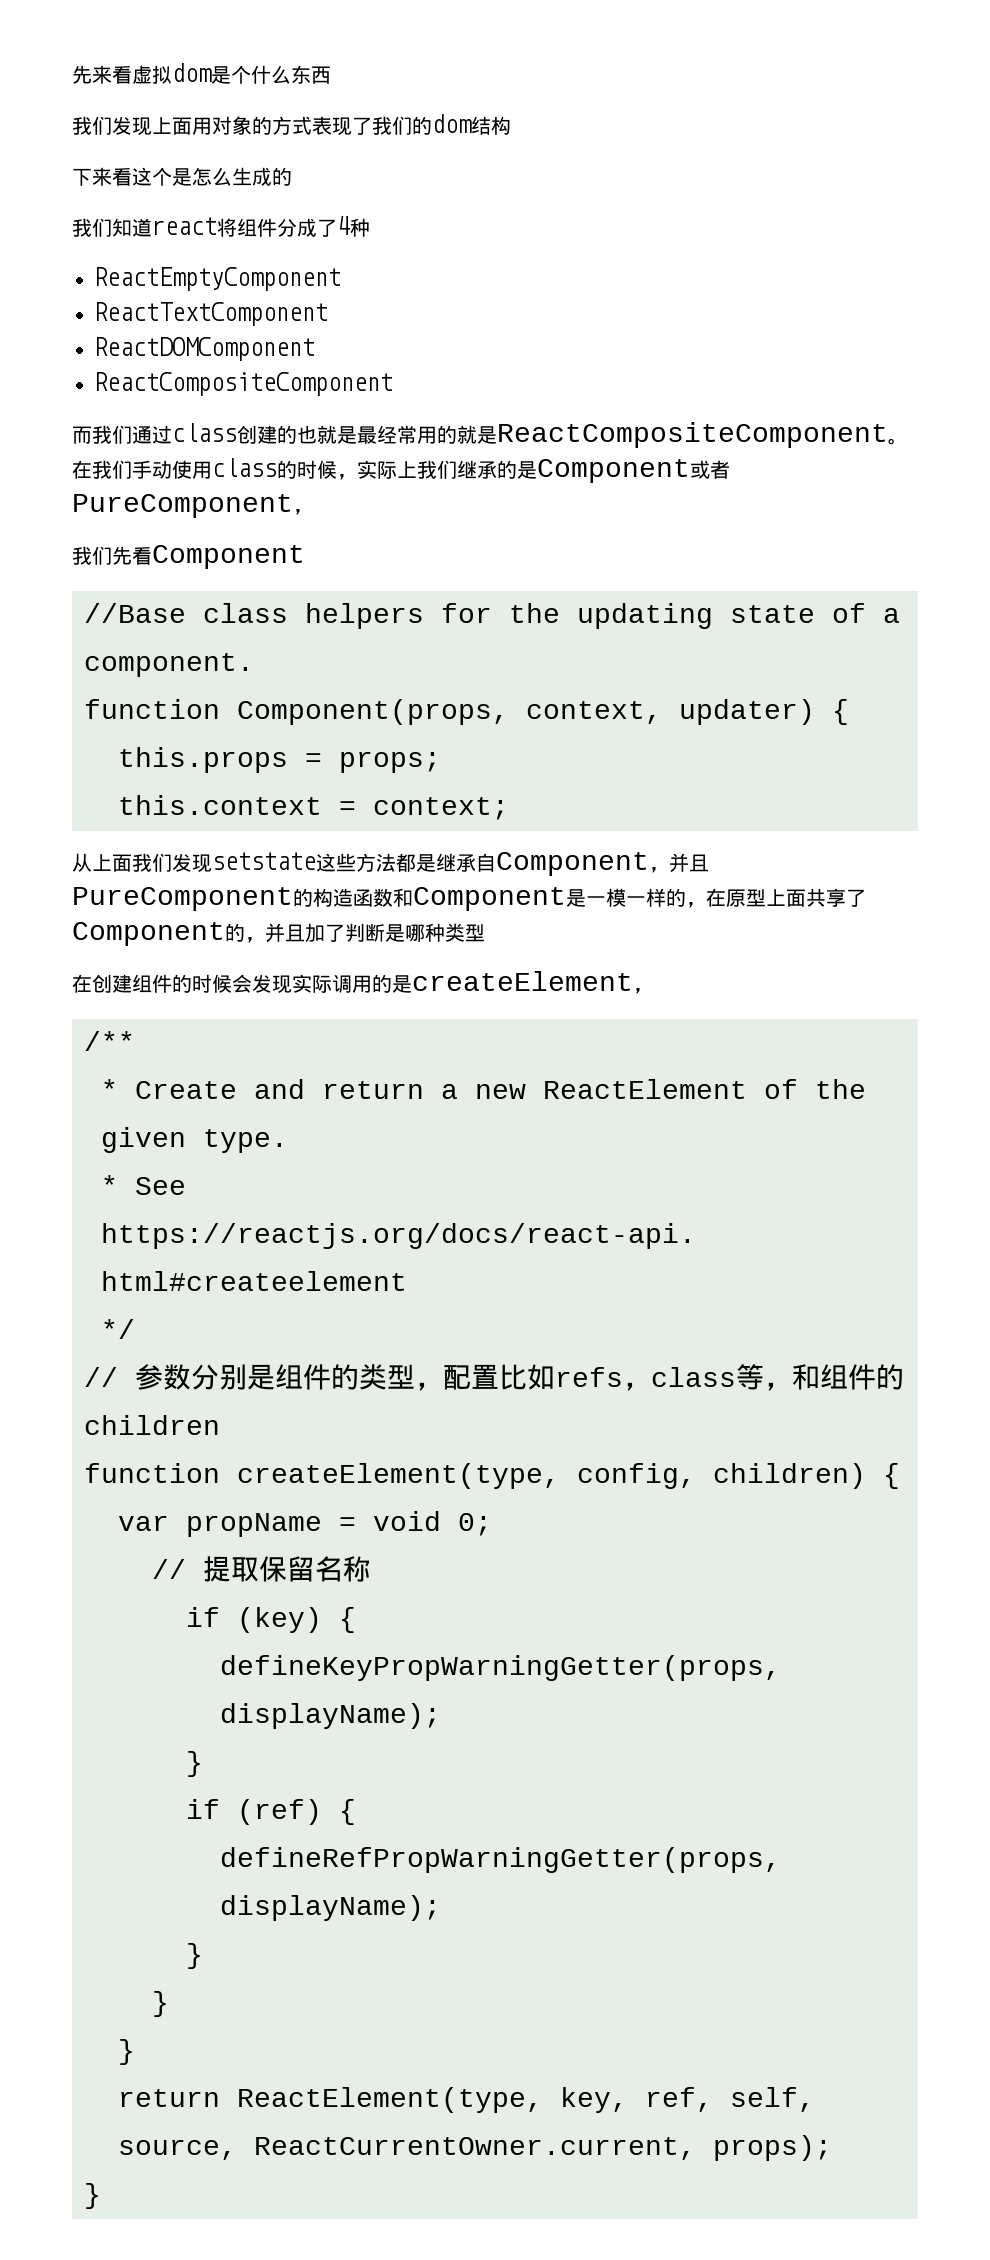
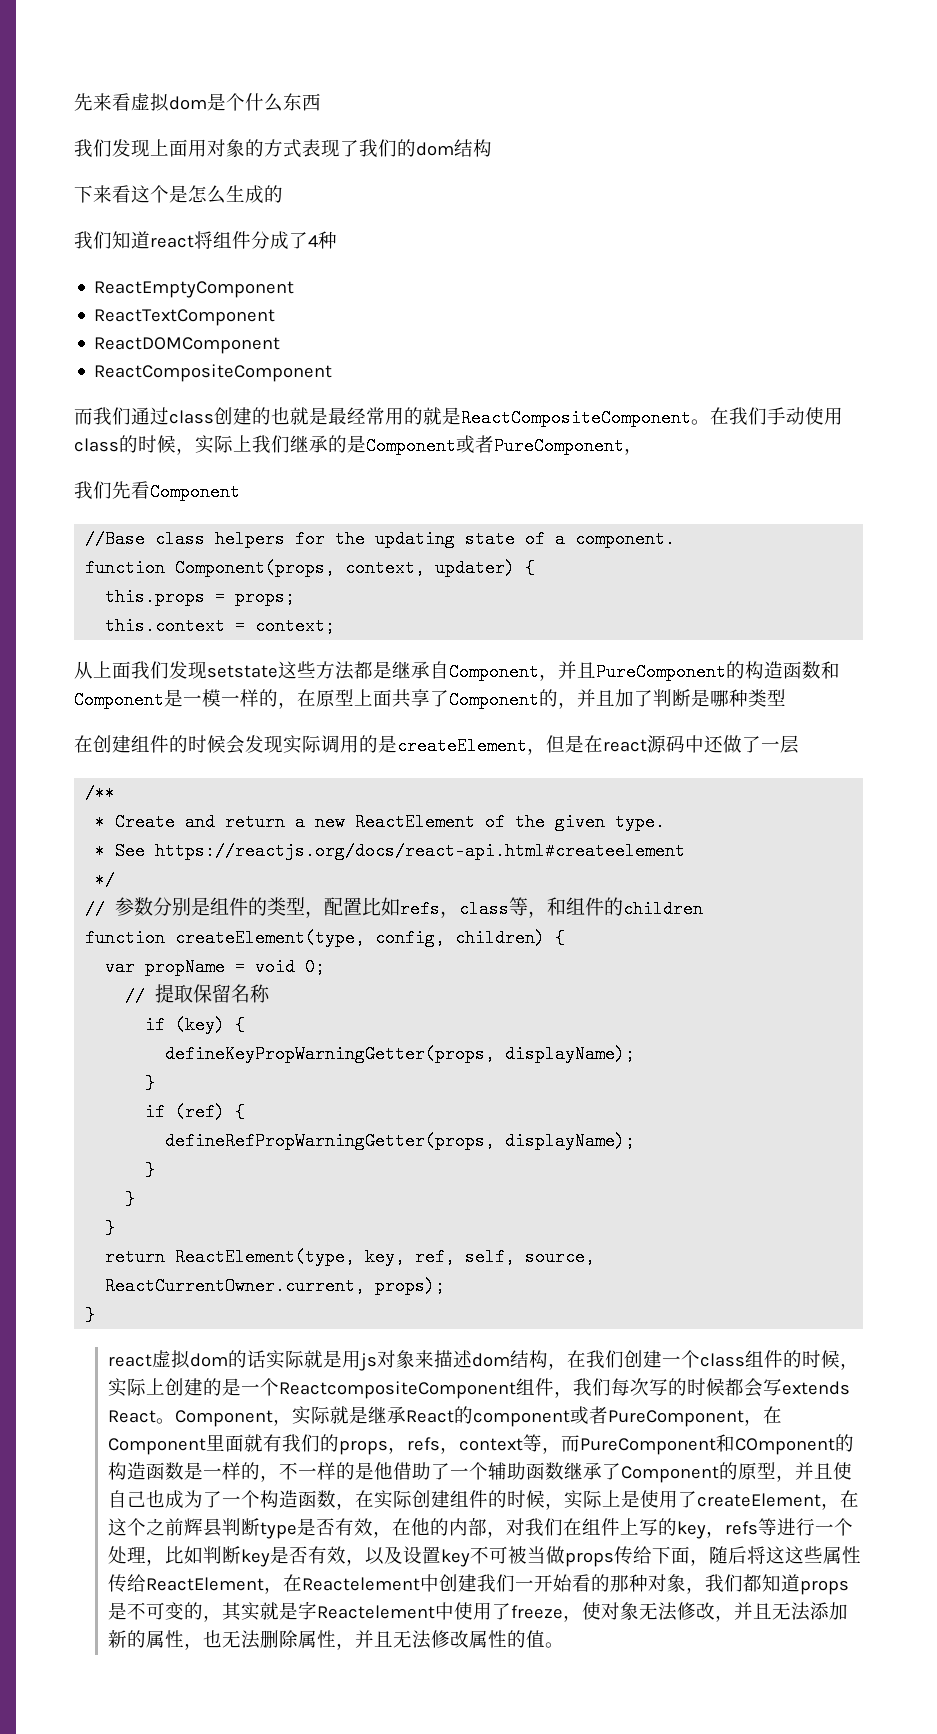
(653, 991) none -> [546,735,799,754] 但是在react源码中还做了一层
(101, 2196) none -> [107,1350,859,1371] [107,1378,850,1399] [107,1406,782,1427] [107,1434,854,1455] [107,1462,852,1483] [107,1490,859,1510] [107,1518,853,1539] [107,1546,861,1567] [107,1574,849,1595] [107,1601,848,1622] [107,1630,564,1650] // react虚拟dom的话实际就是用js对象来描述dom结构，在我们创建一个class组件的时候，实际上创建的是一个ReactcompositeComponent组件，我们每次写的时候都会写extends React。Component，实际就是继承React的component或者PureComponent，在Component里面就有我们的props，refs，context等，而PureComponent和COmponent的构造函数是一样的，不一样的是他借助了一个辅助函数继承了Component的原型，并且使自己也成为了一个构造函数，在实际创建组件的时候，实际上是使用了createElement，在这个之前辉县判断type是否有效，在他的内部，对我们在组件上写的key，refs等进行一个处理，比如判断key是否有效，以及设置key不可被当做props传给下面，随后将这这些属性传给ReactElement，在Reactelement中创建我们一开始看的那种对象，我们都知道props是不可变的，其实就是字Reactelement中使用了freeze，使对象无法修改，并且无法添加新的属性，也无法删除属性，并且无法修改属性的值。

